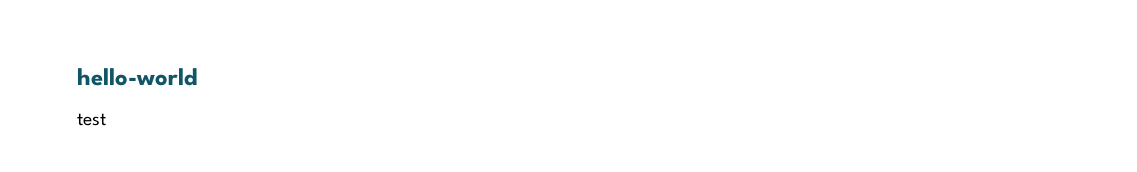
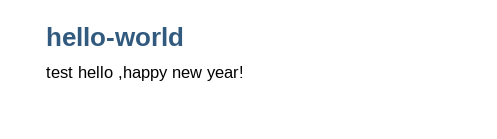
(106, 119) none -> [78,66,244,81] hello ,happy new year!

